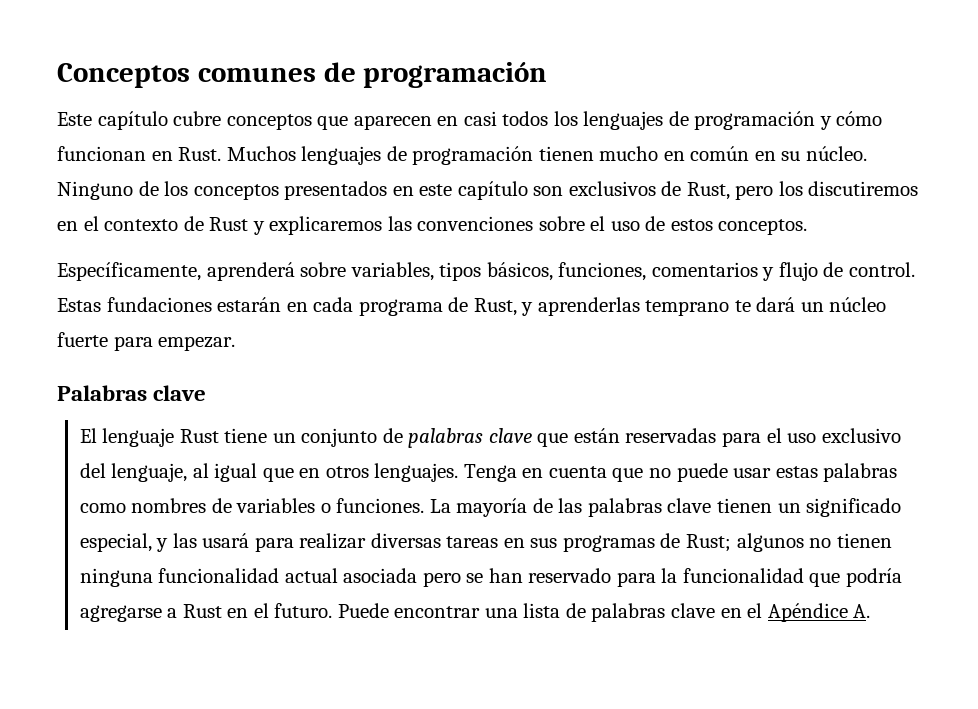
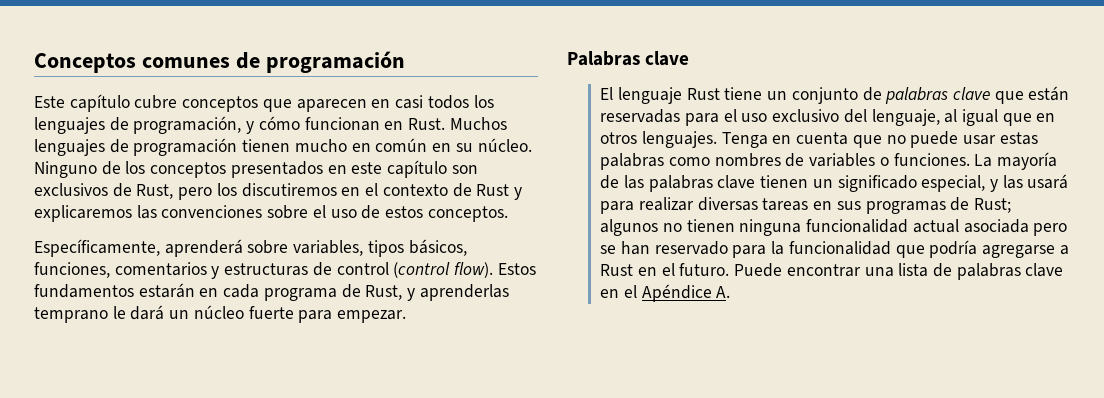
[694,111,816,130] programación -> [133,116,242,134] programación,
[778,262,915,281] [57,297,212,312] flujo de control. Estas fundaciones -> [224,262,536,278] [34,284,134,298] estructuras de control (control flow). Estos fundamentos
[734,300,751,312] te -> [112,306,126,319] le

